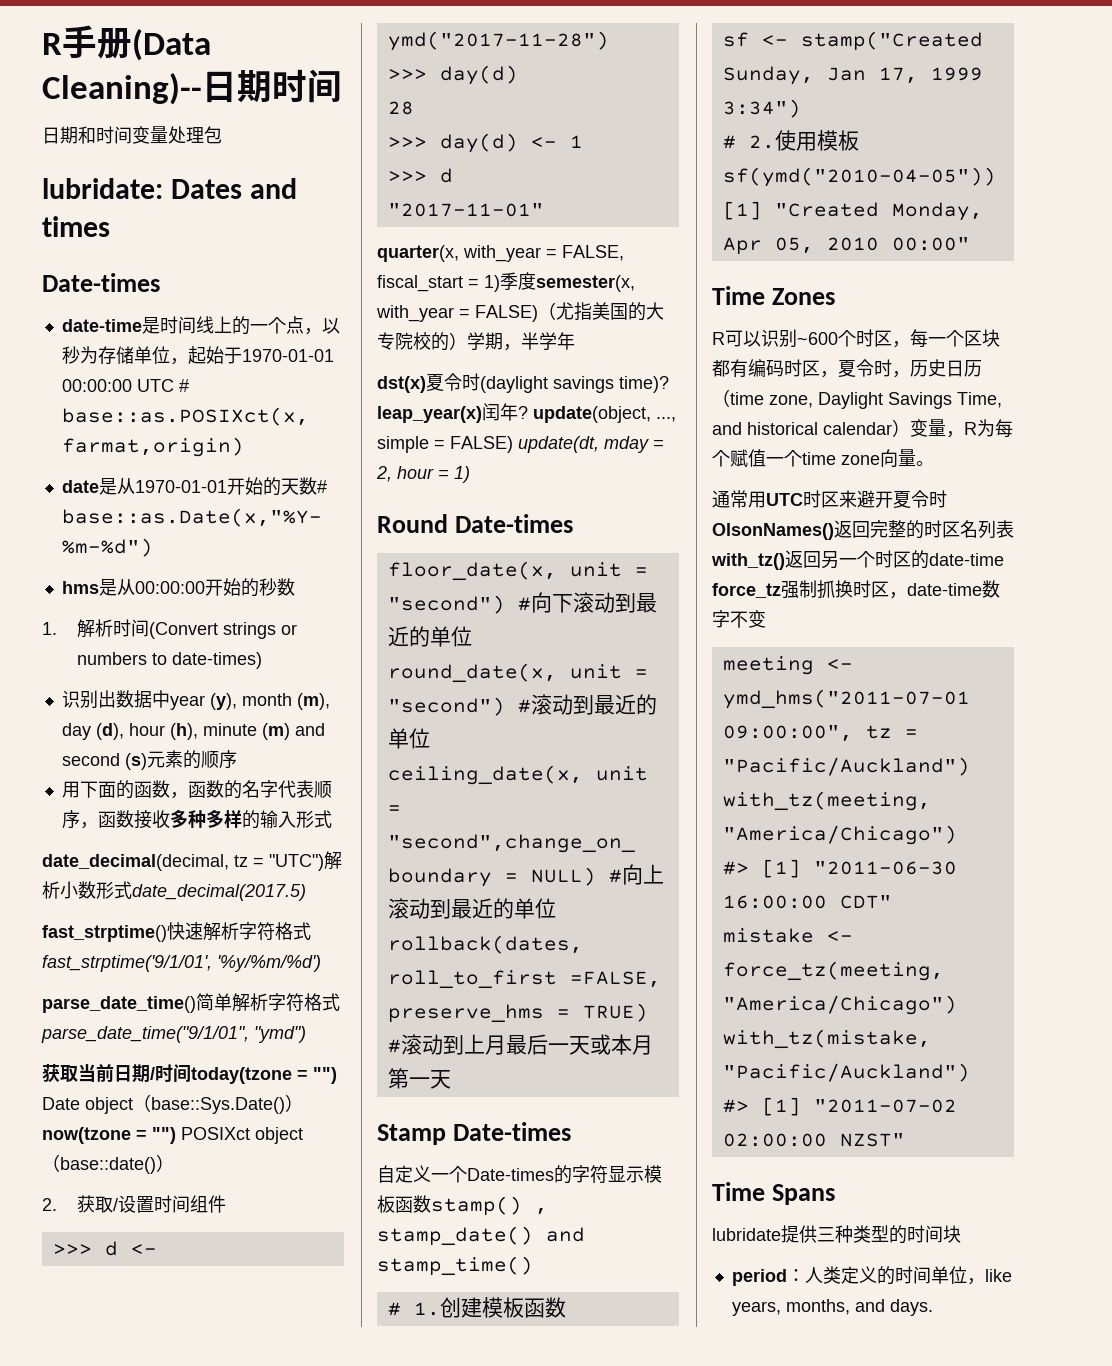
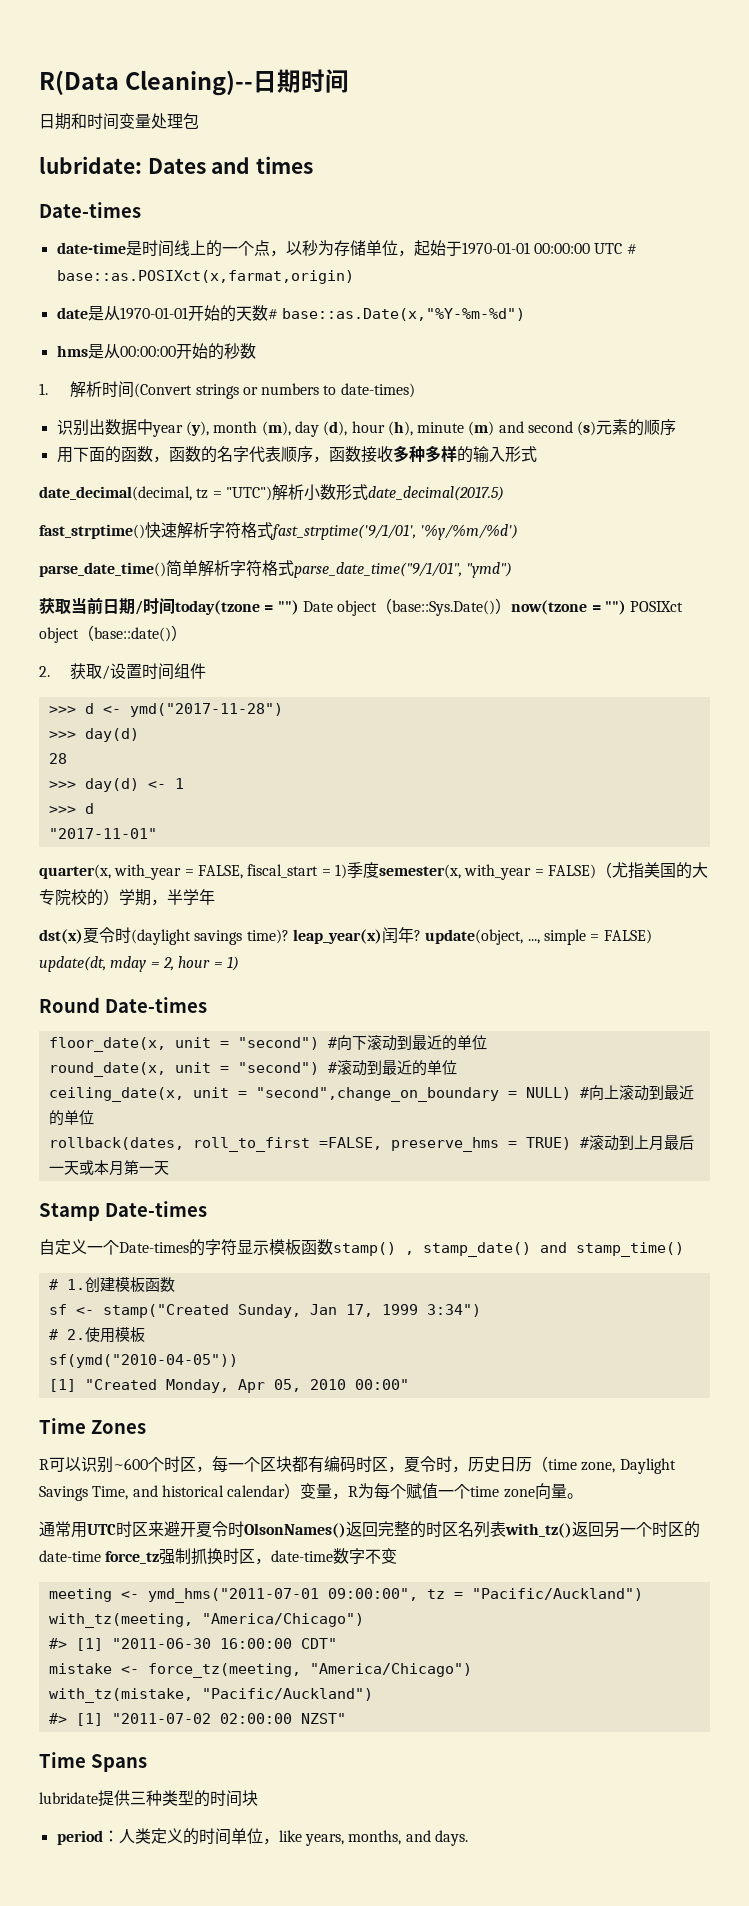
[42,25,211,61] R手册(Data -> [39,70,119,95] R(Data

